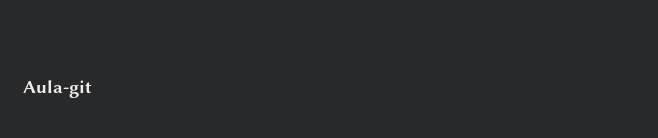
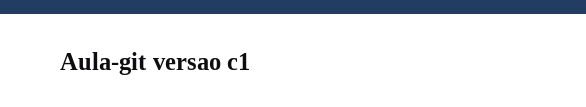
(92, 89) none -> [152,53,251,70] versao c1

